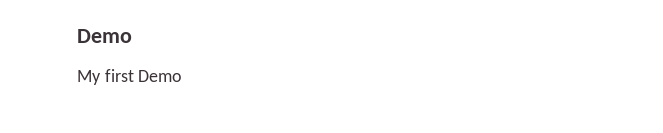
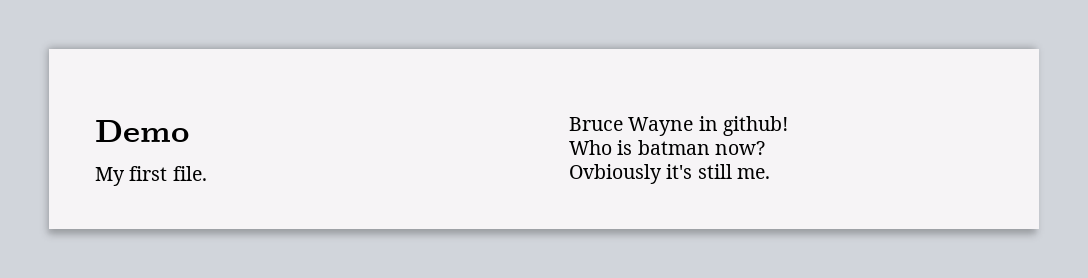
[138,70,183,82] Demo -> [172,166,207,181] [569,116,788,136] [569,140,765,155] [569,164,770,184] file. // Bruce Wayne in github! // Who is batman now? // Ovbiously it's still me.

